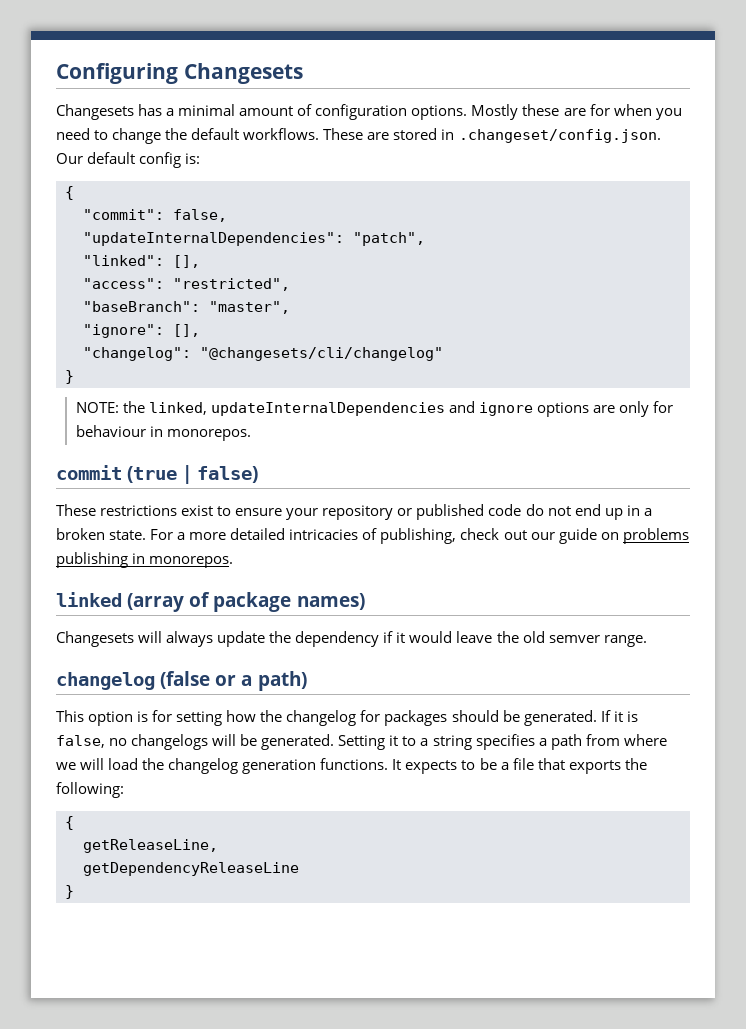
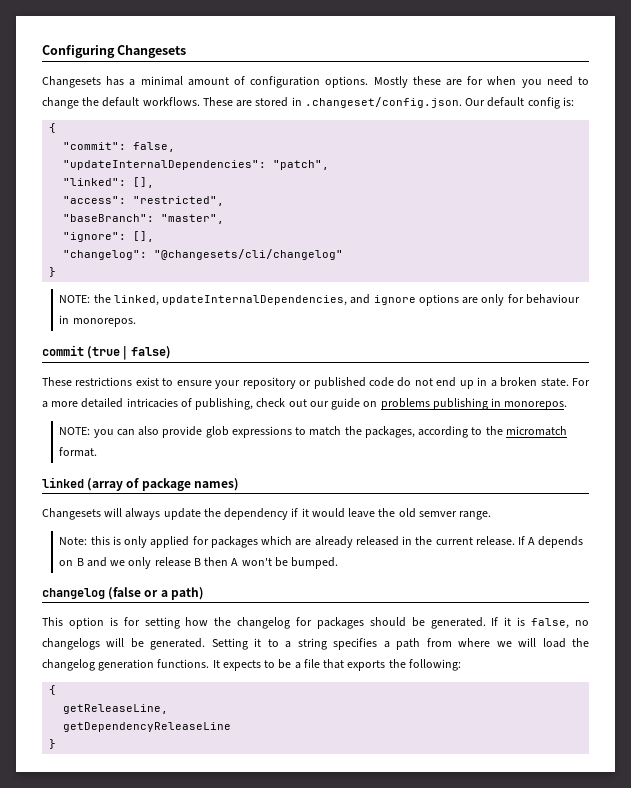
[210,402,445,416] updateInternalDependencies -> [162,295,348,306] updateInternalDependencies,
(234, 562) none -> [59,426,567,438] [59,447,98,457] // NOTE: you can also provide glob expressions to match the packages, according to the micromatch format.
(647, 641) none -> [59,536,584,548] [59,557,339,569] // Note: this is only applied for packages which are already released in the current release. If A depends on B and we only release B then A won't be bumped.

